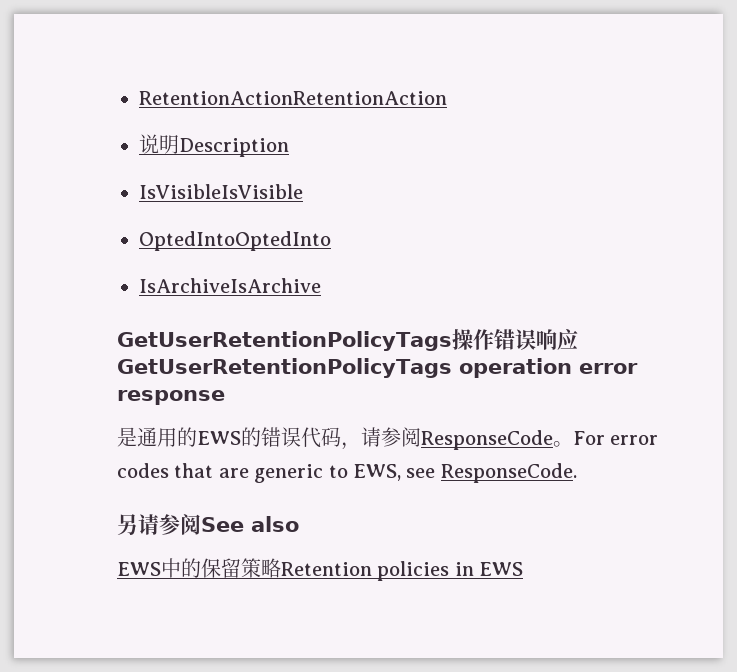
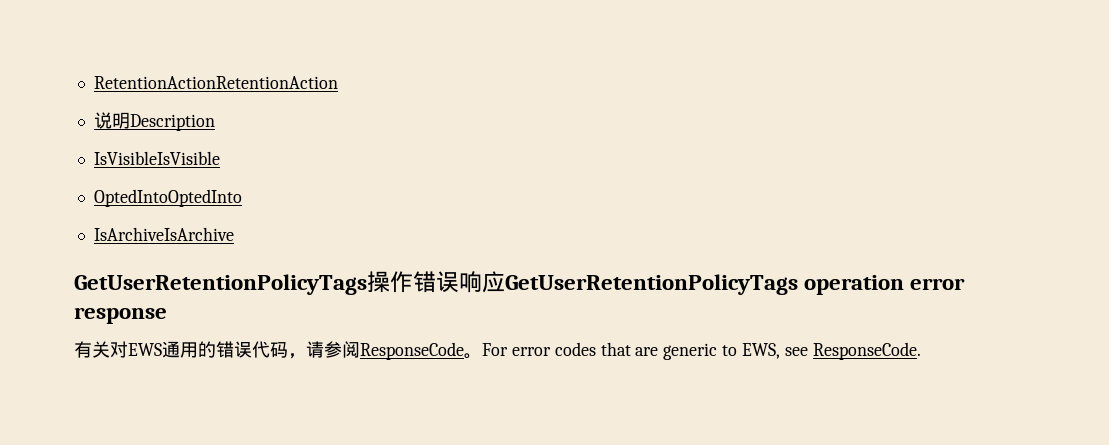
[117,427,241,447] 是通用的EWS -> [74,341,198,358] 有关对EWS通用
[117,514,299,535] [117,558,524,581] // 另请参阅See also // EWS中的保留策略Retention policies in EWS -> (921, 351) none

